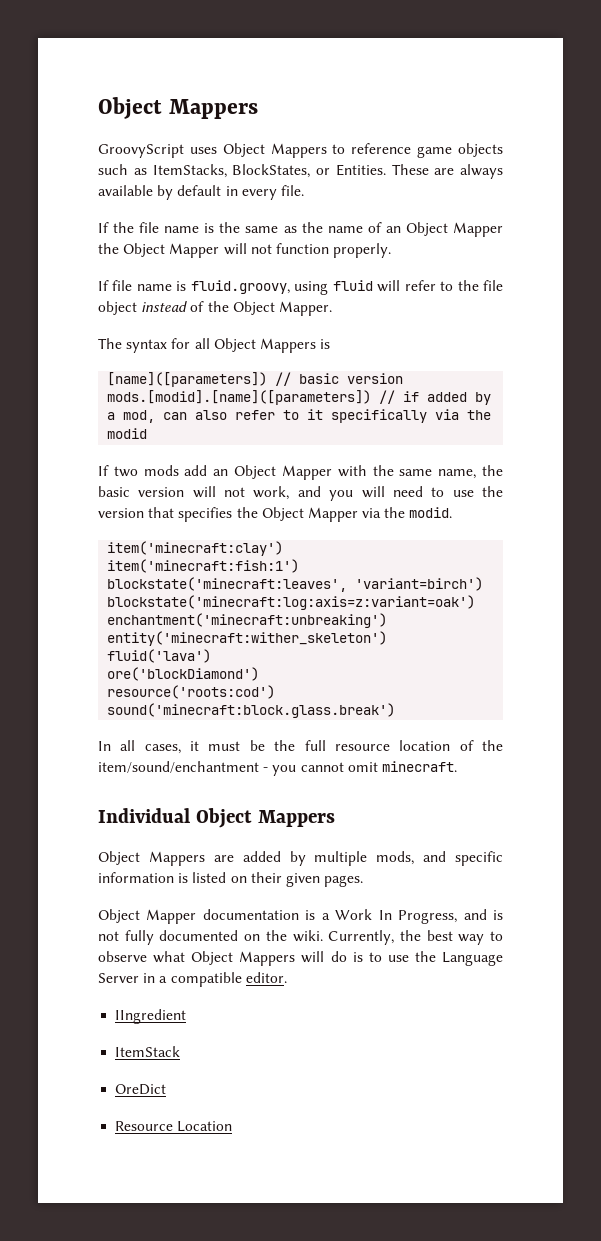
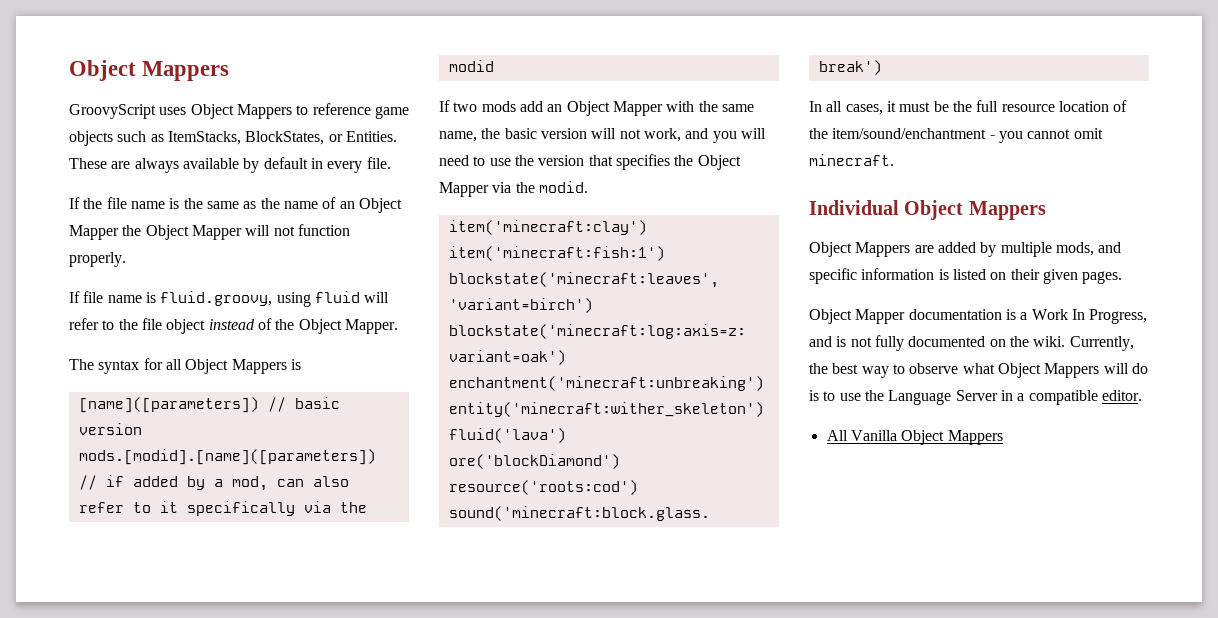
[115,1009,187,1024] [115,1046,181,1057] [115,1084,167,1095] [115,1121,233,1132] IIngredient // ItemStack // OreDict // Resource Location -> [826,430,1003,445] All Vanilla Object Mappers

